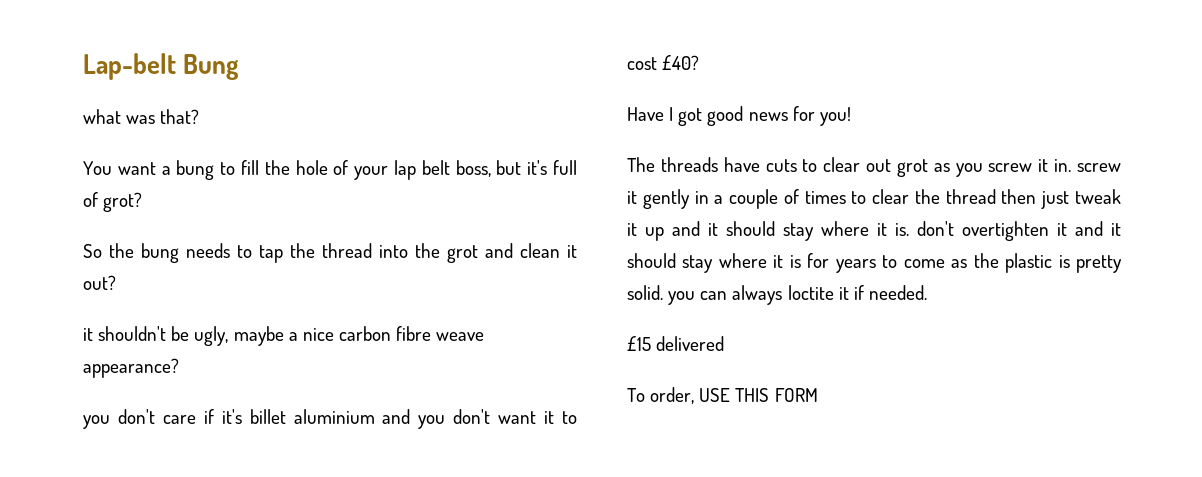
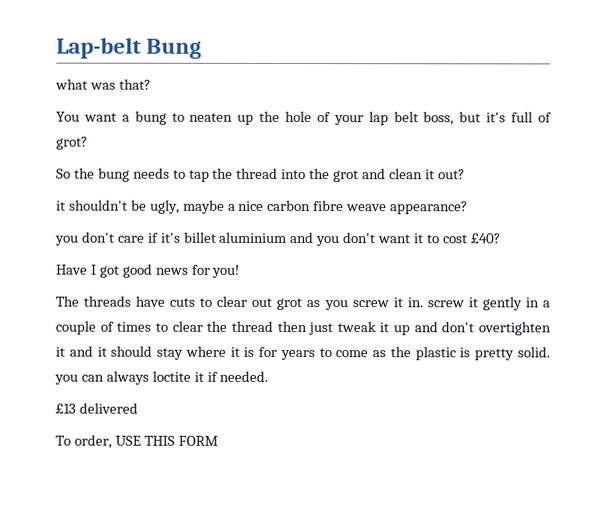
[240,160,259,175] fill -> [189,112,255,125] neaten up
[708,221,909,241] it should stay where it is. -> (438, 327) none
[627,336,651,351] £15 -> [55,403,76,414] £13

